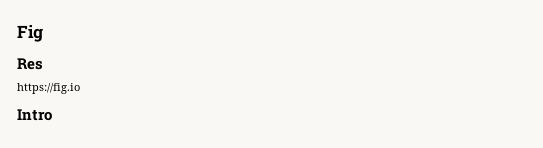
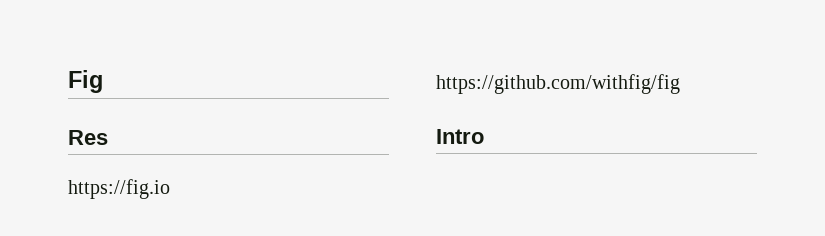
(80, 88) none -> [436,74,680,94] https://github.com/withfig/fig

